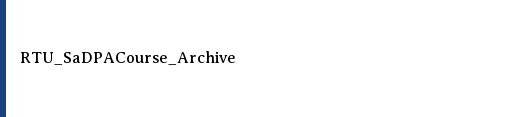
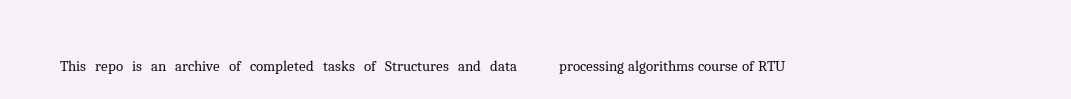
[20,51,236,65] RTU_SaDPACourse_Archive -> [60,60,786,74] This repo is an archive of completed tasks of Structures and data processing algorithms course of RTU

